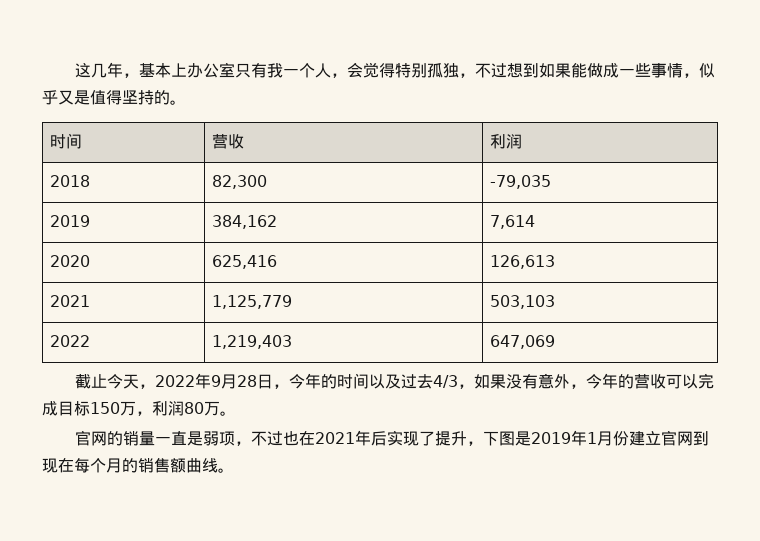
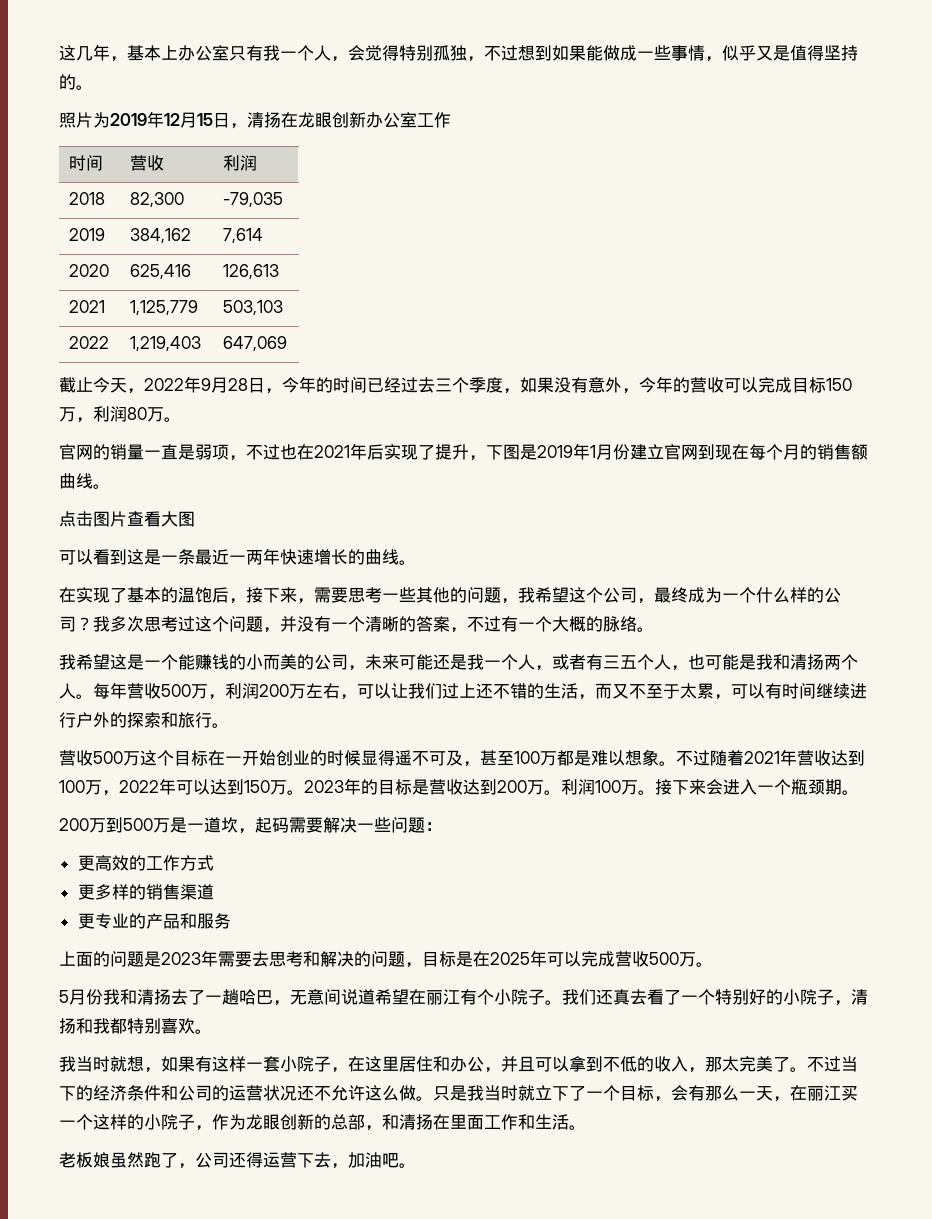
(186, 102) none -> [59,111,451,129] // 照片为2019年12月15日，清扬在龙眼创新办公室工作
[368,374,458,389] 以及过去4/3 -> [367,377,503,393] 已经过去三个季度
(234, 470) none -> [59,511,195,527] [59,548,416,565] [59,587,841,604] [59,616,654,633] [59,654,858,671] [59,682,867,700] [59,712,229,728] [59,749,865,767] [59,778,859,796] [59,817,442,834] [77,855,214,871] [77,884,214,900] [77,913,231,929] [59,950,713,968] [59,989,868,1006] [59,1018,212,1034] [59,1056,858,1073] [59,1085,858,1102] [59,1114,586,1131] [59,1152,416,1169] // 点击图片查看大图 // 可以看到这是一条最近一两年快速增长的曲线。 // 在实现了基本的温饱后，接下来，需要思考一些其他的问题，我希望这个公司，最终成为一个什么样的公司？我多次思考过这个问题，并没有一个清晰的答案，不过有一个大概的脉络。 // 我希望这是一个能赚钱的小而美的公司，未来可能还是我一个人，或者有三五个人，也可能是我和清扬两个人。每年营收500万，利润200万左右，可以让我们过上还不错的生活，而又不至于太累，可以有时间继续进行户外的探索和旅行。 // 营收500万这个目标在一开始创业的时候显得遥不可及，甚至100万都是难以想象。不过随着2021年营收达到100万，2022年可以达到150万。2023年的目标是营收达到200万。利润100万。接下来会进入一个瓶颈期。 // 200万到500万是一道坎，起码需要解决一些问题： // 更高效的工作方式 // 更多样的销售渠道 // 更专业的产品和服务 // 上面的问题是2023年需要去思考和解决的问题，目标是在2025年可以完成营收500万。 // 5月份我和清扬去了一趟哈巴，无意间说道希望在丽江有个小院子。我们还真去看了一个特别好的小院子，清扬和我都特别喜欢。 // 我当时就想，如果有这样一套小院子，在这里居住和办公，并且可以拿到不低的收入，那太完美了。不过当下的经济条件和公司的运营状况还不允许这么做。只是我当时就立下了一个目标，会有那么一天，在丽江买一个这样的小院子，作为龙眼创新的总部，和清扬在里面工作和生活。 // 老板娘虽然跑了，公司还得运营下去，加油吧。

